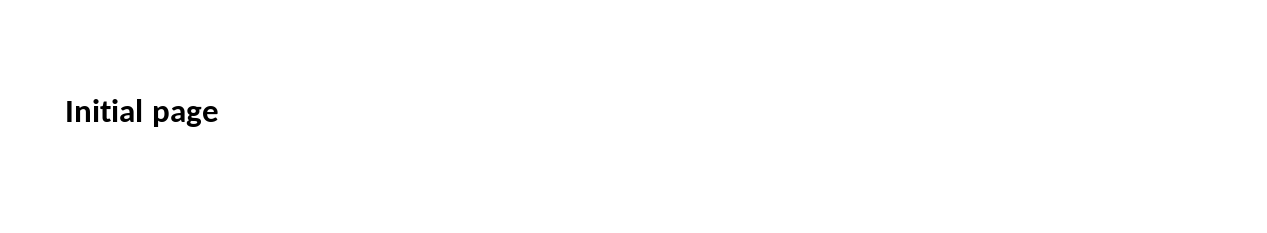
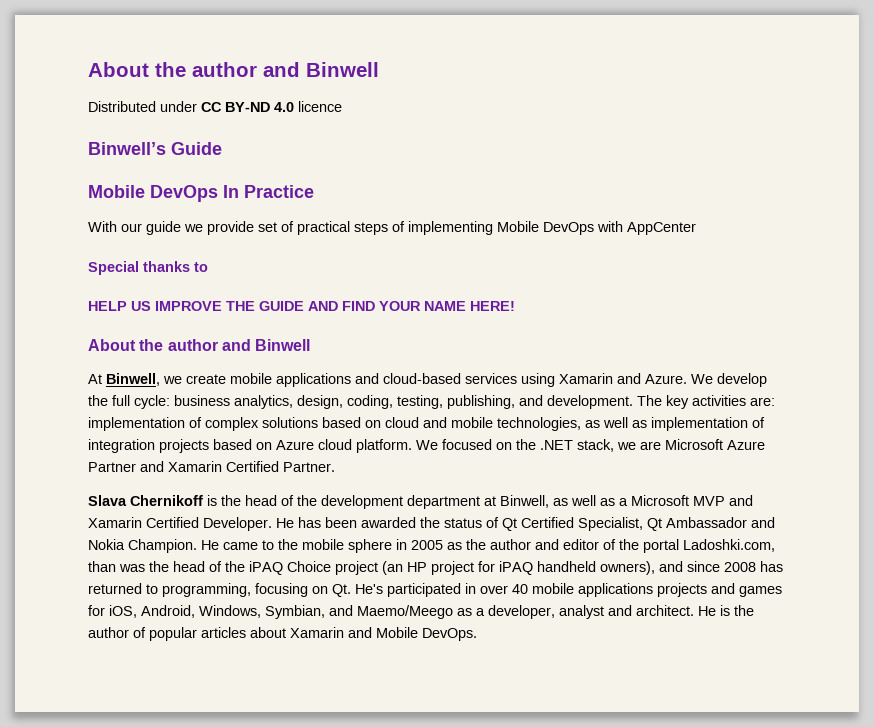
[65,99,219,127] Initial page -> [88,62,379,77] [88,101,342,112] [88,142,222,155] [88,185,314,202] [88,221,696,235] [88,261,208,275] [88,301,515,311] [88,339,311,351] [88,373,767,387] [88,395,775,409] [88,417,765,431] [88,439,765,453] [88,461,335,472] [88,495,753,509] [88,517,775,531] [88,539,775,553] [88,561,783,575] [88,583,782,597] [88,605,754,619] [88,627,477,641] About the author and Binwell // Distributed under CC BY-ND 4.0 licence // Binwell’s Guide // Mobile DevOps In Practice // With our guide we provide set of practical steps of implementing Mobile DevOps with AppCenter // Special thanks to // HELP US IMPROVE THE GUIDE AND FIND YOUR NAME HERE! // About the author and Binwell // At Binwell, we create mobile applications and cloud-based services using Xamarin and Azure. We develop the full cycle: business analytics, design, coding, testing, publishing, and development. The key activities are: implementation of complex solutions based on cloud and mobile technologies, as well as implementation of integration projects based on Azure cloud platform. We focused on the .NET stack, we are Microsoft Azure Partner and Xamarin Certified Partner. // Slava Chernikoff is the head of the development department at Binwell, as well as a Microsoft MVP and Xamarin Certified Developer. He has been awarded the status of Qt Certified Specialist, Qt Ambassador and Nokia Champion. He came to the mobile sphere in 2005 as the author and editor of the portal Ladoshki.com, than was the head of the iPAQ Choice project (an HP project for iPAQ handheld owners), and since 2008 has returned to programming, focusing on Qt. He's participated in over 40 mobile applications projects and games for iOS, Android, Windows, Symbian, and Maemo/Meego as a developer, analyst and architect. He is the author of popular articles about Xamarin and Mobile DevOps.

